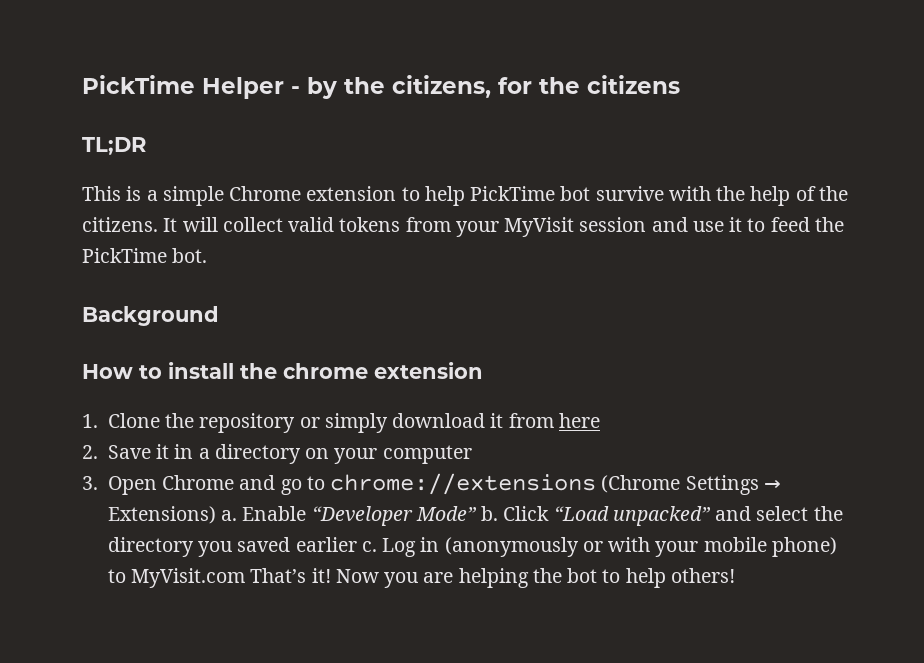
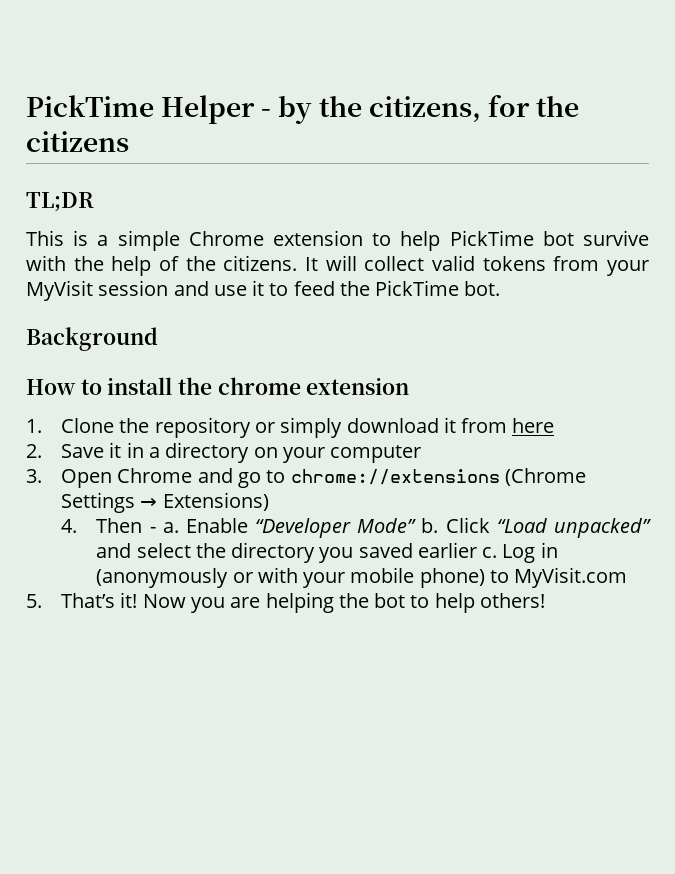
(216, 515) none -> [61,518,156,533] // 4. Then -
(246, 578) none -> [26,594,42,608] // 5.

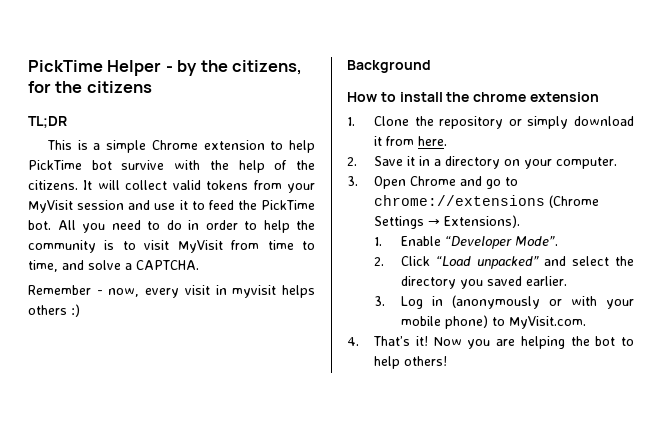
(501, 288) none -> [57,220,315,233] [28,240,315,253] [28,260,199,272] [28,285,315,298] [28,304,80,317] All you need to do in order to help the community is to visit MyVisit from time to time, and solve a CAPTCHA. // Remember - now, every visit in myvisit helps others :)
[512,418,555,433] here -> [417,136,447,146] here.
[330,445,422,463] computer -> [555,157,617,169] computer.
[162,492,269,511] [61,518,439,538] Extensions) // 4. Then - a. Enable “Developer Mode” b. -> [443,215,520,228] [373,236,558,249] [373,257,384,266] Extensions). // 1. Enable “Developer Mode”. // 2.
[417,542,498,558] earlier c. -> [525,276,567,286] [373,296,385,306] earlier. // 3.
[514,567,628,588] [26,594,42,608] MyVisit.com // 5. -> [508,316,586,329] [347,337,359,346] MyVisit.com. // 4.

